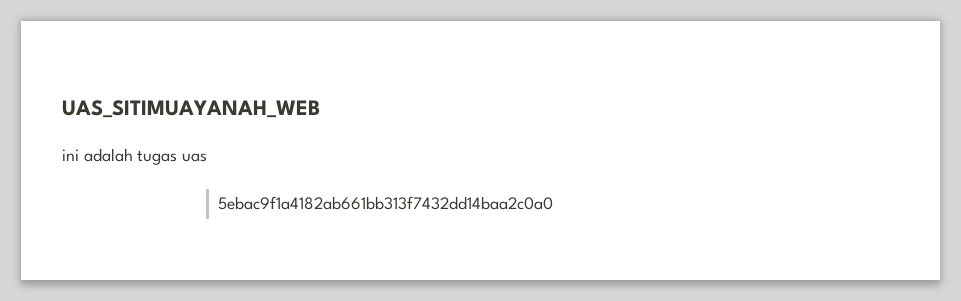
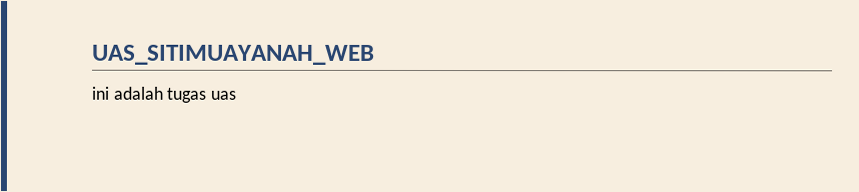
[218,196,554,210] // 5ebac9f1a4182ab661bb313f7432dd14baa2c0a0 -> (238, 95) none

